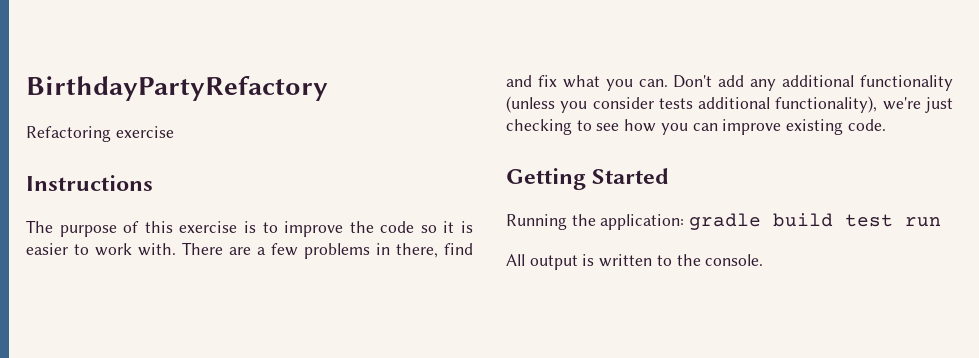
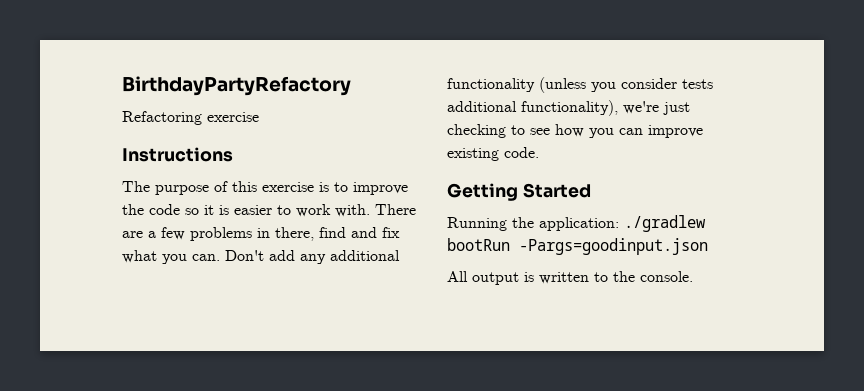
[689,213,942,230] gradle build test run -> [624,215,706,232] [447,238,708,255] ./gradlew bootRun -Pargs=goodinput.json

